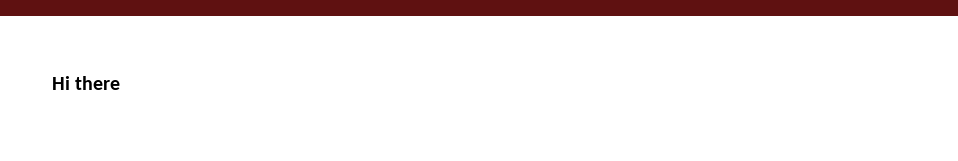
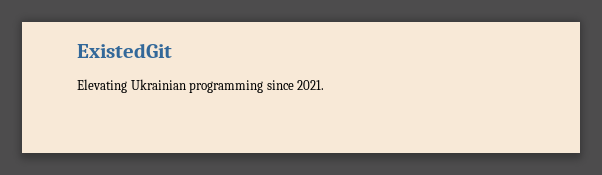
[52,76,121,90] Hi there -> [77,43,172,58] [77,79,325,93] ExistedGit // Elevating Ukrainian programming since 2021.

